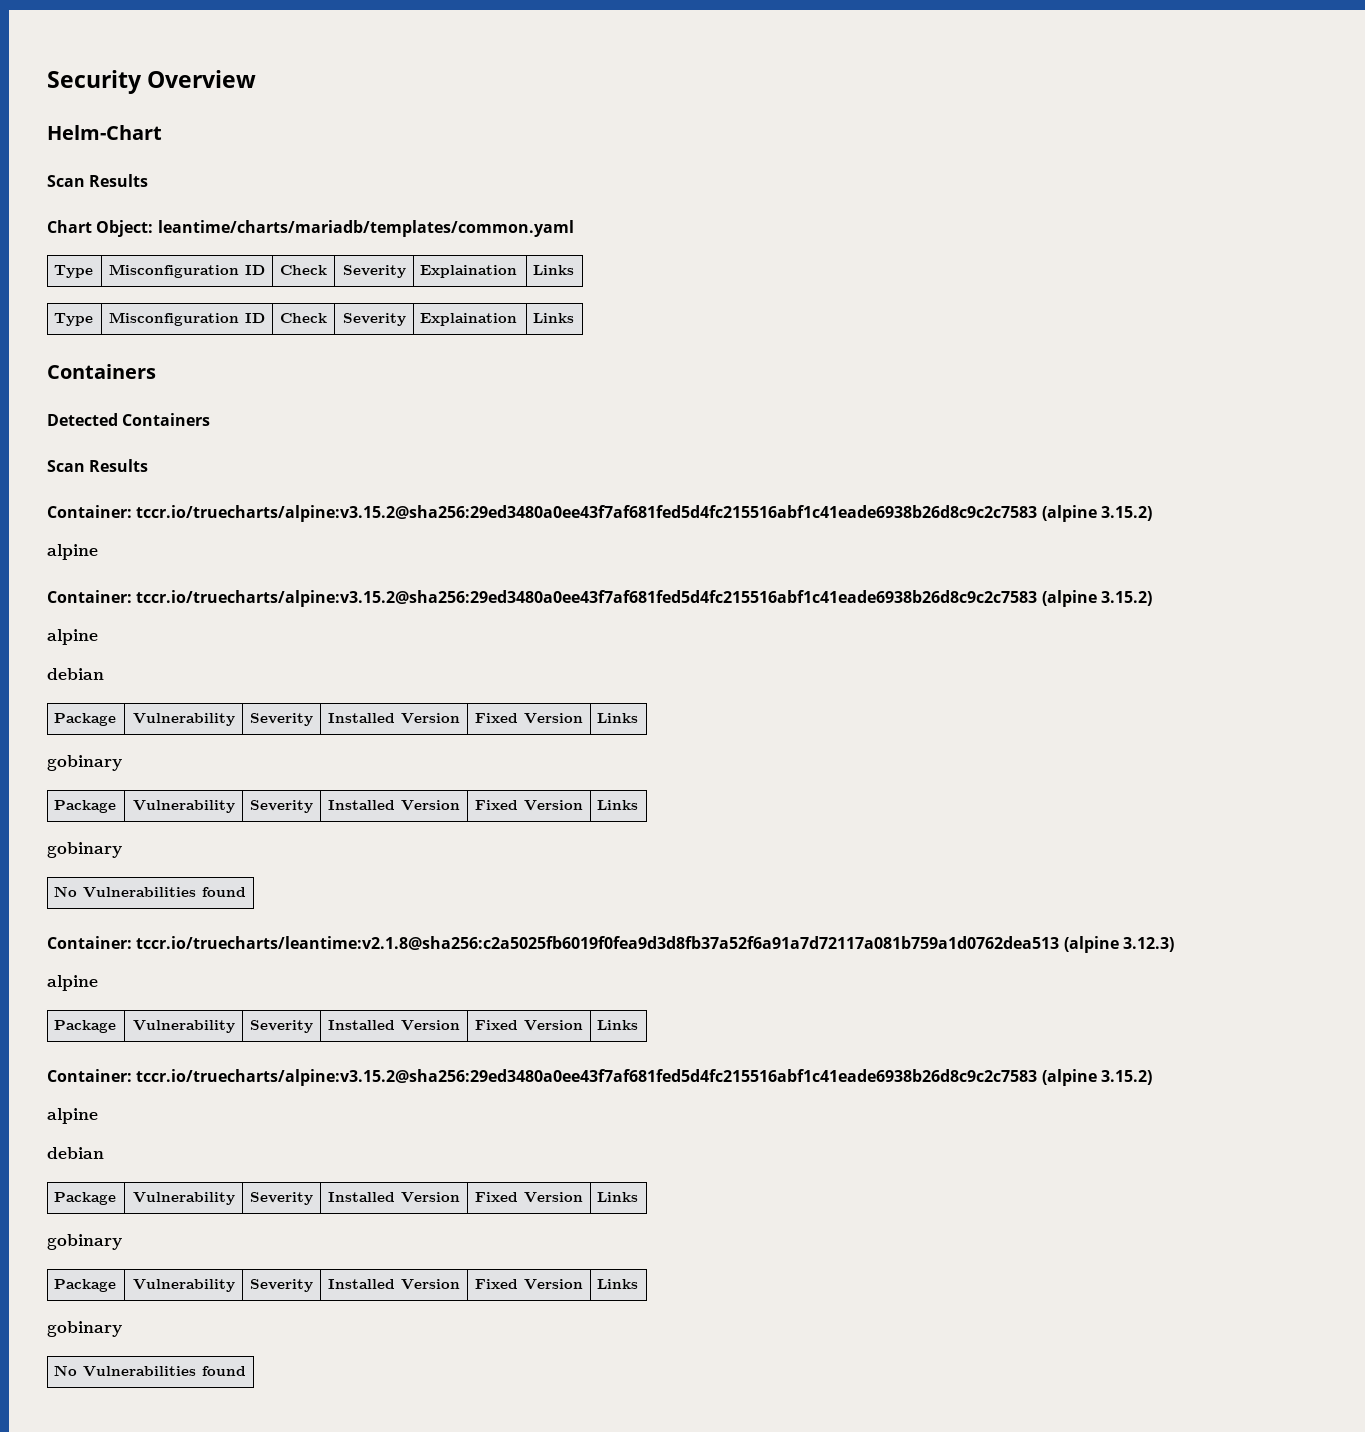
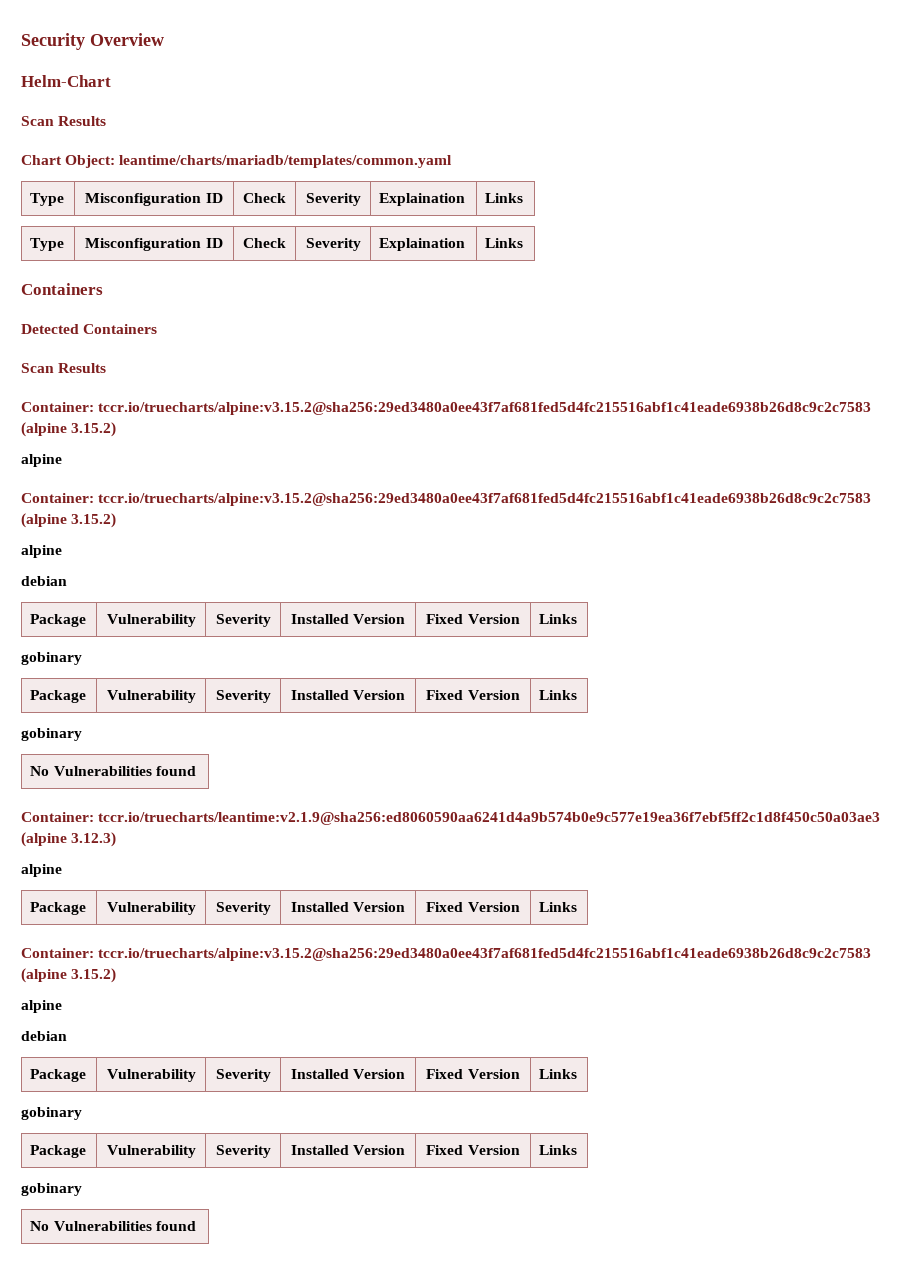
[136,936,1060,950] tccr.io/truecharts/leantime:v2.1.8@sha256:c2a5025fb6019f0fea9d3d8fb37a52f6a91a7d72117a081b759a1d0762dea513 -> [98,812,881,825] tccr.io/truecharts/leantime:v2.1.9@sha256:ed8060590aa6241d4a9b574b0e9c577e19ea36f7ebf5ff2c1d8f450c50a03ae3

